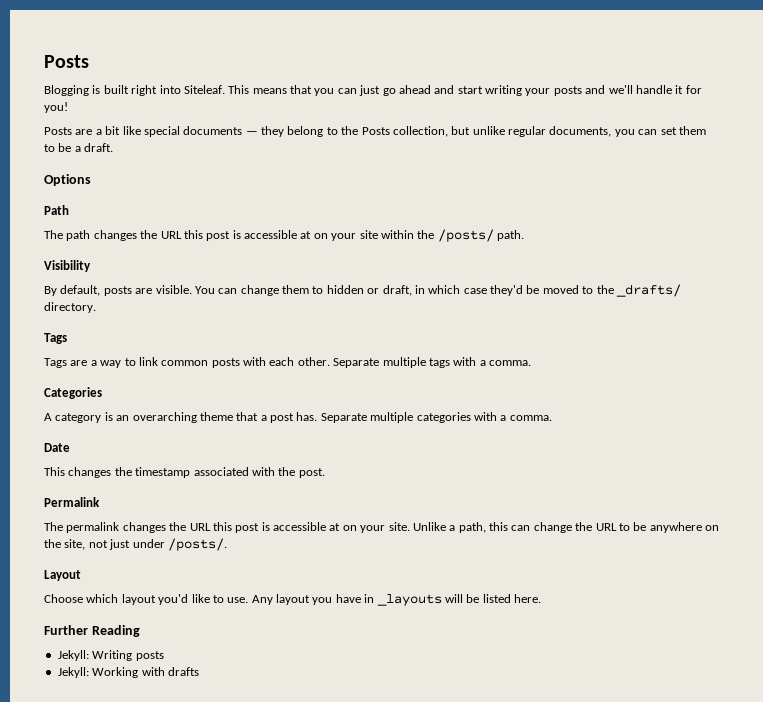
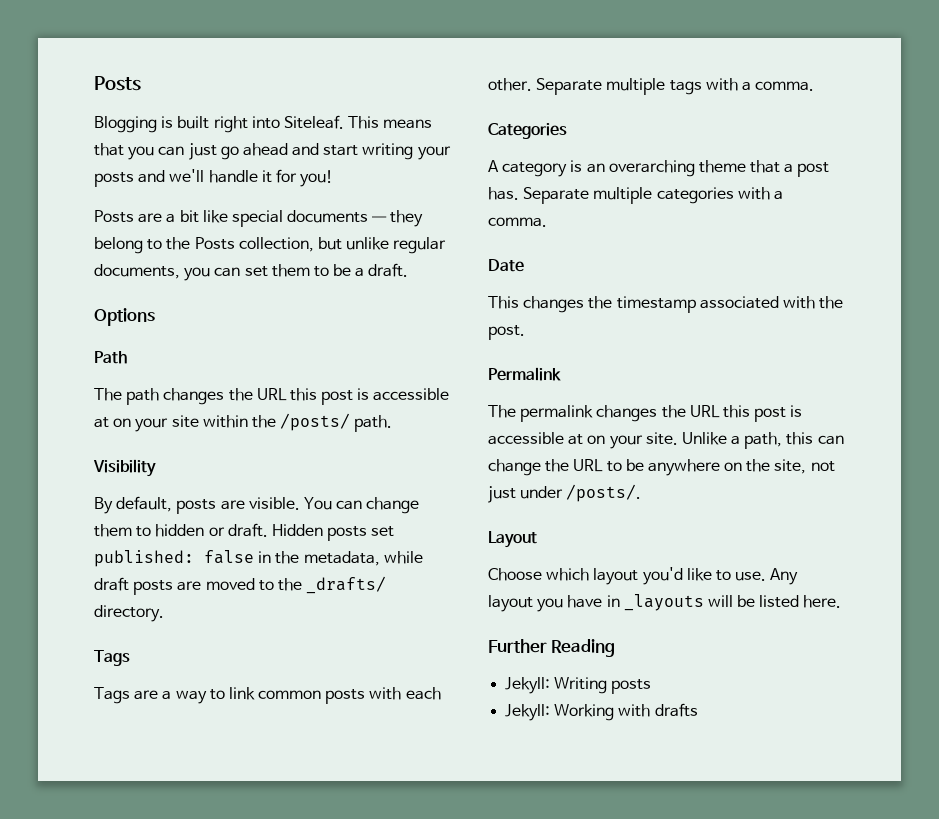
[382,285,540,296] draft, in which case they'd be -> [227,523,395,541] [94,550,423,567] [94,577,202,595] draft. Hidden posts set published: false in the metadata, while draft posts are

